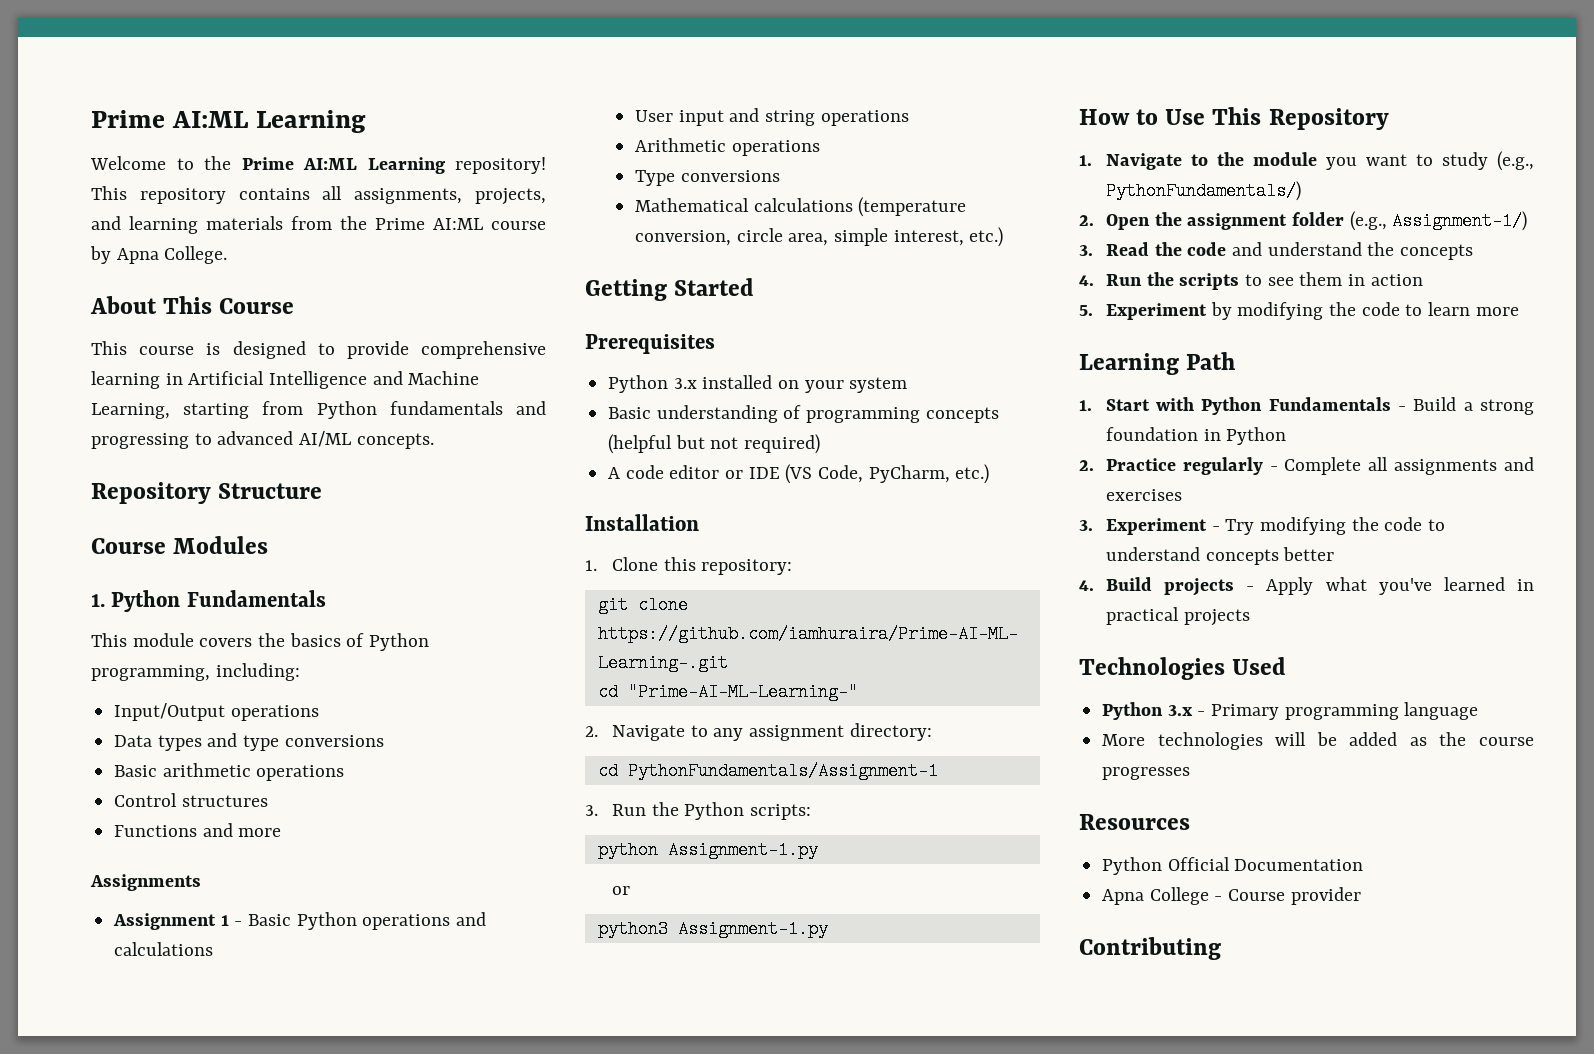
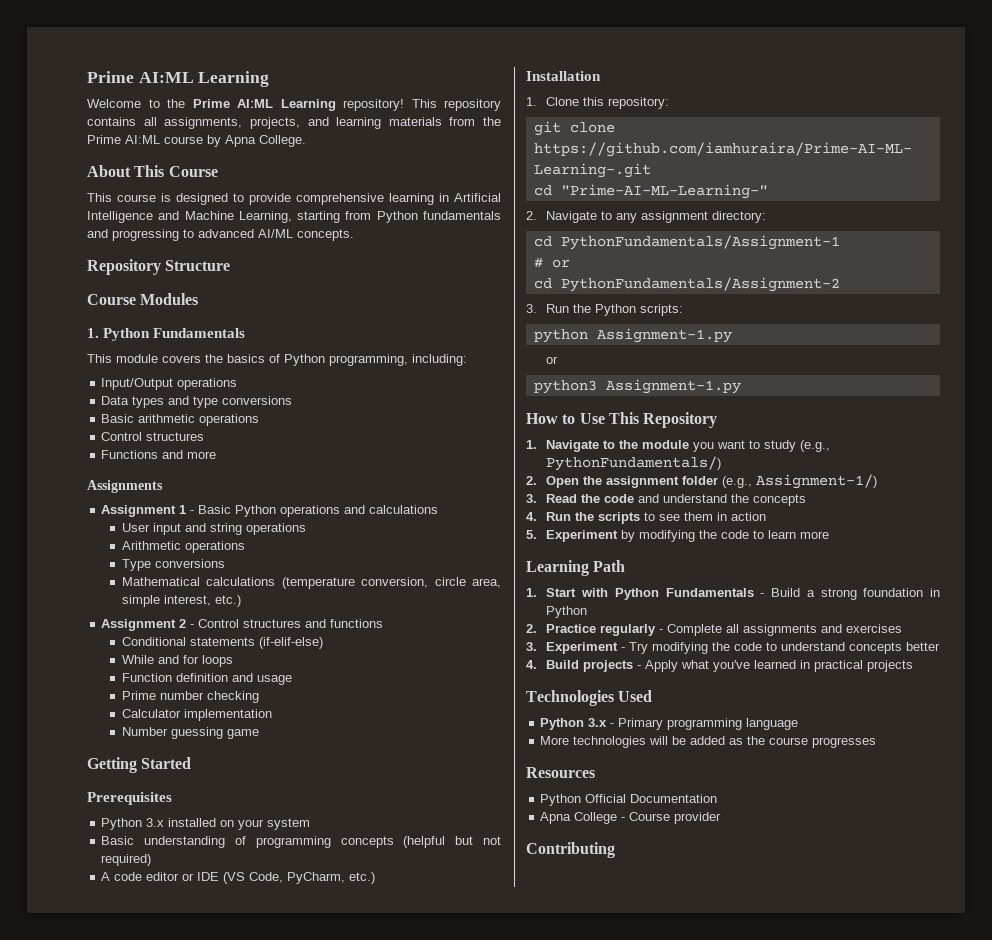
(1004, 237) none -> [101,619,384,631] [121,637,323,649] [121,655,233,667] [121,673,292,685] [121,691,259,703] [121,709,272,721] [121,727,259,739] // Assignment 2 - Control structures and functions // Conditional statements (if-elif-else) // While and for loops // Function definition and usage // Prime number checking // Calculator implementation // Number guessing game
(938, 771) none -> [533,257,570,268] [533,277,840,292] // # or // cd PythonFundamentals/Assignment-2

